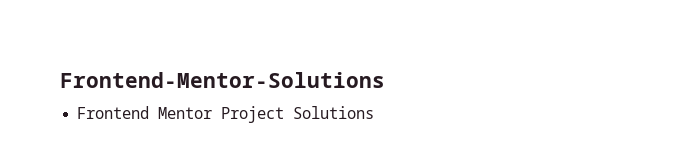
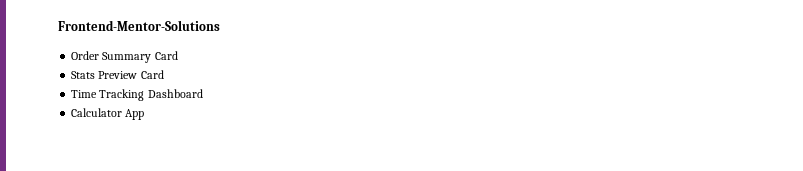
[77,106,375,123] Frontend Mentor Project Solutions -> [71,51,178,63] [71,70,164,79] [71,89,203,101] [71,108,145,120] Order Summary Card // Stats Preview Card // Time Tracking Dashboard // Calculator App

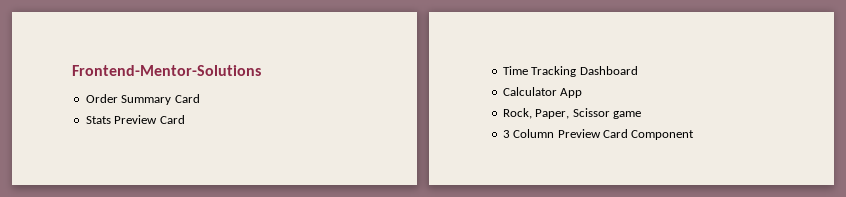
(145, 114) none -> [502,108,641,119] [502,129,695,140] // Rock, Paper, Scissor game // 3 Column Preview Card Component

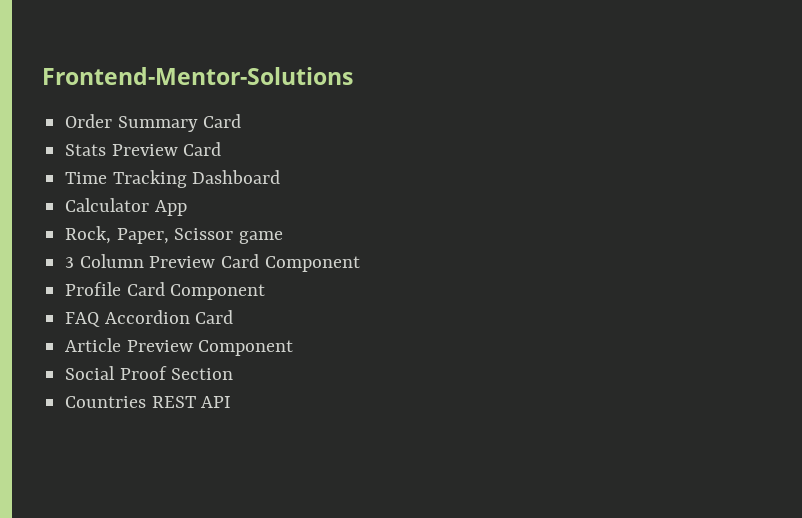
(695, 135) none -> [65,282,266,300] [65,310,234,327] [65,338,294,356] [65,366,234,380] [65,396,232,408] // Profile Card Component // FAQ Accordion Card // Article Preview Component // Social Proof Section // Countries REST API

